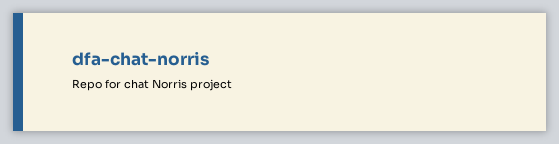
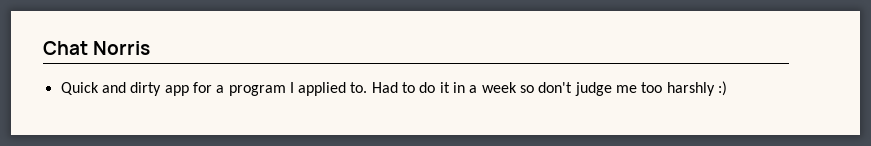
[72,51,209,66] [72,79,232,91] dfa-chat-norris // Repo for chat Norris project -> [43,41,151,55] [60,81,727,96] Chat Norris // Quick and dirty app for a program I applied to. Had to do it in a week so don't judge me too harshly :)

